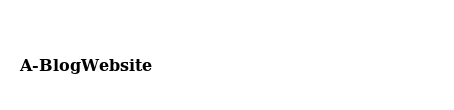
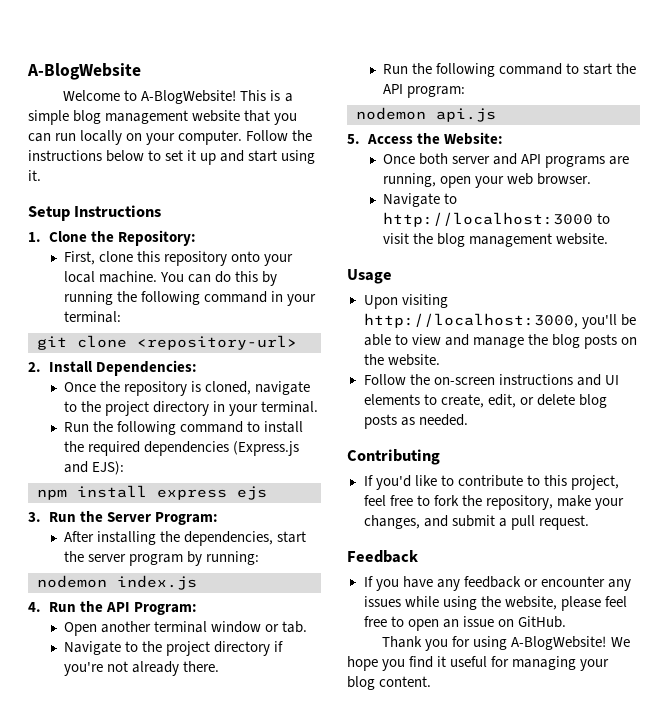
(152, 66) none -> [63,90,293,104] [28,110,298,125] [28,130,313,145] [28,150,316,165] [28,170,41,181] [28,205,162,221] [28,230,196,246] [64,251,294,266] [64,271,278,286] [64,291,317,306] [64,311,122,323] [37,335,297,350] [28,360,197,376] [64,381,311,396] [64,401,319,416] [64,421,304,435] [64,441,300,456] [64,461,125,475] [37,485,267,500] [28,511,218,525] [64,531,307,546] [64,551,260,566] [37,575,197,590] [28,601,197,615] [64,621,308,636] [64,641,284,656] [64,661,220,676] [383,63,637,77] [383,84,466,98] [356,107,496,122] [347,132,503,145] [383,153,630,168] [383,173,592,188] [383,193,458,207] [383,212,611,227] [383,233,609,247] [347,269,392,284] [363,294,448,309] [363,313,636,329] [363,334,637,349] [363,354,440,366] [363,374,619,386] [363,394,607,408] [363,414,468,429] [347,449,440,465] [363,475,619,490] [363,495,624,510] [363,515,589,530] [347,550,418,563] [363,576,631,591] [363,596,627,611] [363,616,566,631] [382,636,630,651] [347,656,610,671] [347,676,432,690] // Welcome to A-BlogWebsite! This is a simple blog management website that you can run locally on your computer. Follow the instructions below to set it up and start using it. // Setup Instructions // 1. Clone the Repository: // First, clone this repository onto your local machine. You can do this by running the following command in your terminal: // git clone <repository-url> // 2. Install Dependencies: // Once the repository is cloned, navigate to the project directory in your terminal. // Run the following command to install the required dependencies (Express.js and EJS): // npm install express ejs // 3. Run the Server Program: // After installing the dependencies, start the server program by running: // nodemon index.js // 4. Run the API Program: // Open another terminal window or tab. // Navigate to the project directory if you're not already there. // Run the following command to start the API program: // nodemon api.js // 5. Access the Website: // Once both server and API programs are running, open your web browser. // Navigate to http://localhost:3000 to visit the blog management website. // Usage // Upon visiting http://localhost:3000, you'll be able to view and manage the blog posts on the website. // Follow the on-screen instructions and UI elements to create, edit, or delete blog posts as needed. // Contributing // If you'd like to contribute to this project, feel free to fork the repository, make your changes, and submit a pull request. // Feedback // If you have any feedback or encounter any issues while using the website, please feel free to open an issue on GitHub. // Thank you for using A-BlogWebsite! We hope you find it useful for managing your blog content.

